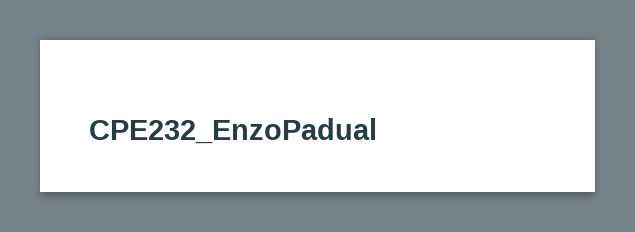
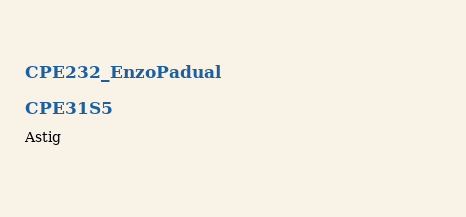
(377, 131) none -> [25,102,113,114] [24,131,61,145] // CPE31S5 // Astig

